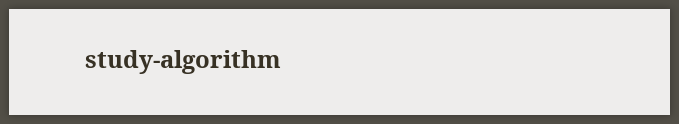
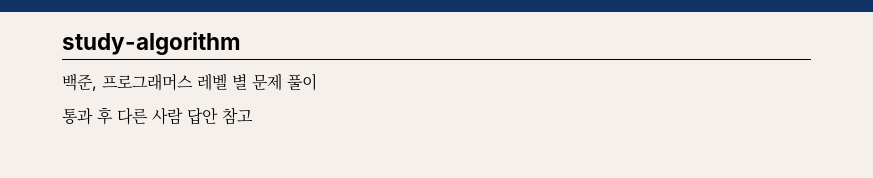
(281, 62) none -> [62,73,317,91] [62,107,253,125] // 백준, 프로그래머스 레벨 별 문제 풀이 // 통과 후 다른 사람 답안 참고

